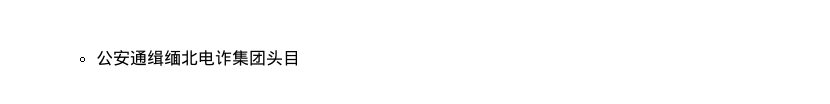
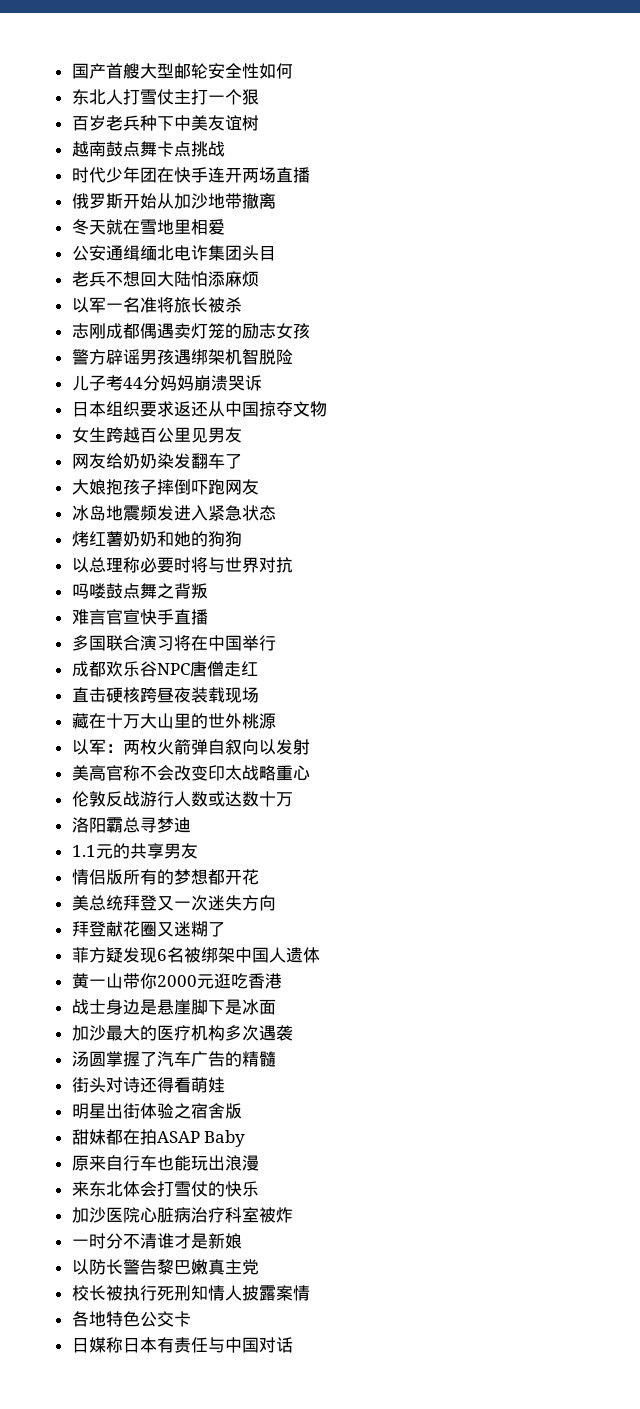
(95, 58) none -> [71,63,293,79] [71,89,259,105] [71,115,259,131] [71,141,225,157] [71,166,310,183] [71,193,276,209] [71,219,225,235] 国产首艘大型邮轮安全性如何 // 东北人打雪仗主打一个狠 // 百岁老兵种下中美友谊树 // 越南鼓点舞卡点挑战 // 时代少年团在快手连开两场直播 // 俄罗斯开始从加沙地带撤离 // 冬天就在雪地里相爱 //
(300, 58) none -> [71,271,259,287] [71,297,242,313] [71,323,310,339] [71,348,293,365] [71,375,262,391] [71,401,327,417] [71,427,242,443] [71,453,242,469] [71,479,259,495] [71,505,276,521] [71,531,242,547] [71,557,293,573] [71,583,208,599] [71,609,208,625] [71,635,276,651] [71,661,258,677] [71,687,259,703] [71,713,276,729] [71,739,310,755] [71,765,310,781] [71,791,293,807] [71,817,191,833] [71,843,198,859] [71,869,259,885] [71,895,276,911] [71,921,225,937] [71,947,320,963] [71,973,282,989] [71,999,276,1015] [71,1025,293,1041] [71,1051,276,1067] [71,1077,225,1093] [71,1103,242,1119] [71,1129,246,1147] [71,1155,259,1171] [71,1181,259,1197] [71,1207,293,1223] [71,1233,242,1249] [71,1259,259,1275] [71,1285,310,1301] [71,1311,191,1327] [71,1337,293,1353] // 老兵不想回大陆怕添麻烦 // 以军一名准将旅长被杀 // 志刚成都偶遇卖灯笼的励志女孩 // 警方辟谣男孩遇绑架机智脱险 // 儿子考44分妈妈崩溃哭诉 // 日本组织要求返还从中国掠夺文物 // 女生跨越百公里见男友 // 网友给奶奶染发翻车了 // 大娘抱孩子摔倒吓跑网友 // 冰岛地震频发进入紧急状态 // 烤红薯奶奶和她的狗狗 // 以总理称必要时将与世界对抗 // 吗喽鼓点舞之背叛 // 难言官宣快手直播 // 多国联合演习将在中国举行 // 成都欢乐谷NPC唐僧走红 // 直击硬核跨昼夜装载现场 // 藏在十万大山里的世外桃源 // 以军：两枚火箭弹自叙向以发射 // 美高官称不会改变印太战略重心 // 伦敦反战游行人数或达数十万 // 洛阳霸总寻梦迪 // 1.1元的共享男友 // 情侣版所有的梦想都开花 // 美总统拜登又一次迷失方向 // 拜登献花圈又迷糊了 // 菲方疑发现6名被绑架中国人遗体 // 黄一山带你2000元逛吃香港 // 战士身边是悬崖脚下是冰面 // 加沙最大的医疗机构多次遇袭 // 汤圆掌握了汽车广告的精髓 // 街头对诗还得看萌娃 // 明星出街体验之宿舍版 // 甜妹都在拍ASAP Baby // 原来自行车也能玩出浪漫 // 来东北体会打雪仗的快乐 // 加沙医院心脏病治疗科室被炸 // 一时分不清谁才是新娘 // 以防长警告黎巴嫩真主党 // 校长被执行死刑知情人披露案情 // 各地特色公交卡 // 日媒称日本有责任与中国对话

